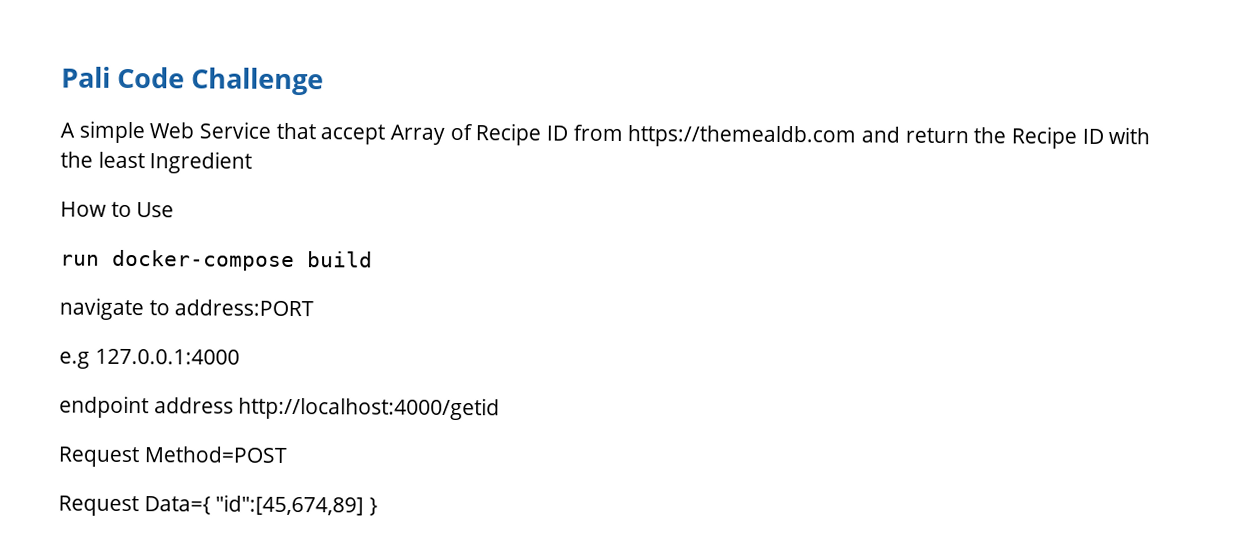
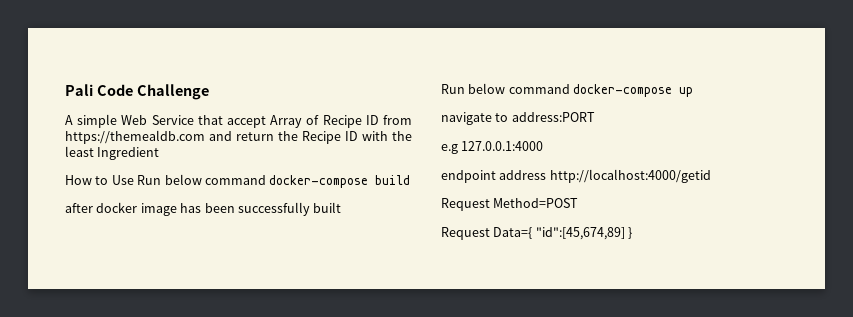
[60,254,100,266] // run -> [137,174,266,185] Run below command
(373, 259) none -> [65,202,342,216] [441,83,694,97] // after docker image has been successfully built // Run below command docker-compose up

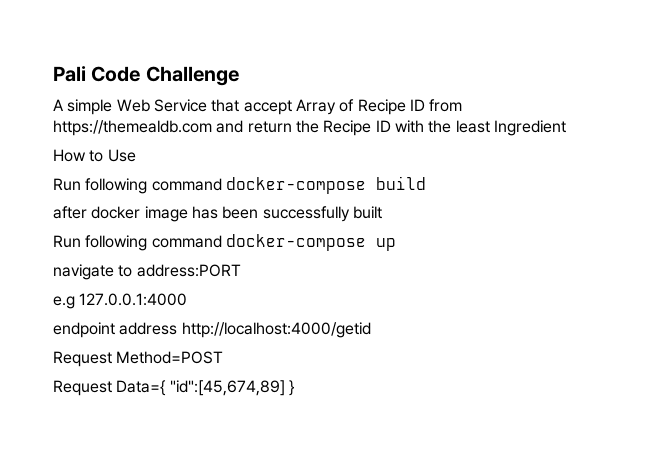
[137,174,202,185] Run below -> [53,178,148,194] // Run following
[468,83,506,94] below -> [85,235,148,251] following

